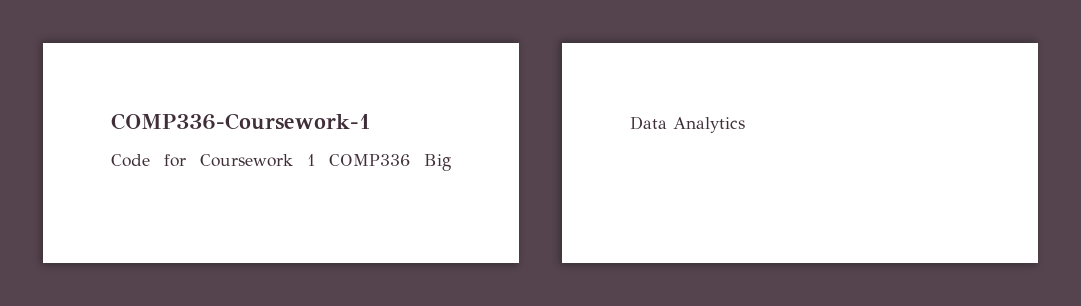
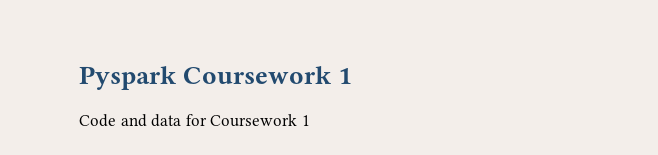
[111,113,371,130] COMP336-Coursework-1 -> [79,66,353,90] Pyspark Coursework 1
(150, 160) none -> [120,114,182,127] and data
[329,154,451,171] [630,116,745,133] COMP336 Big Data Analytics -> (310, 120) none

